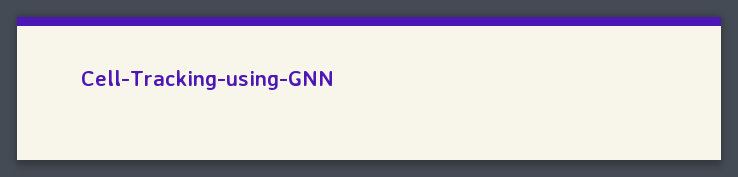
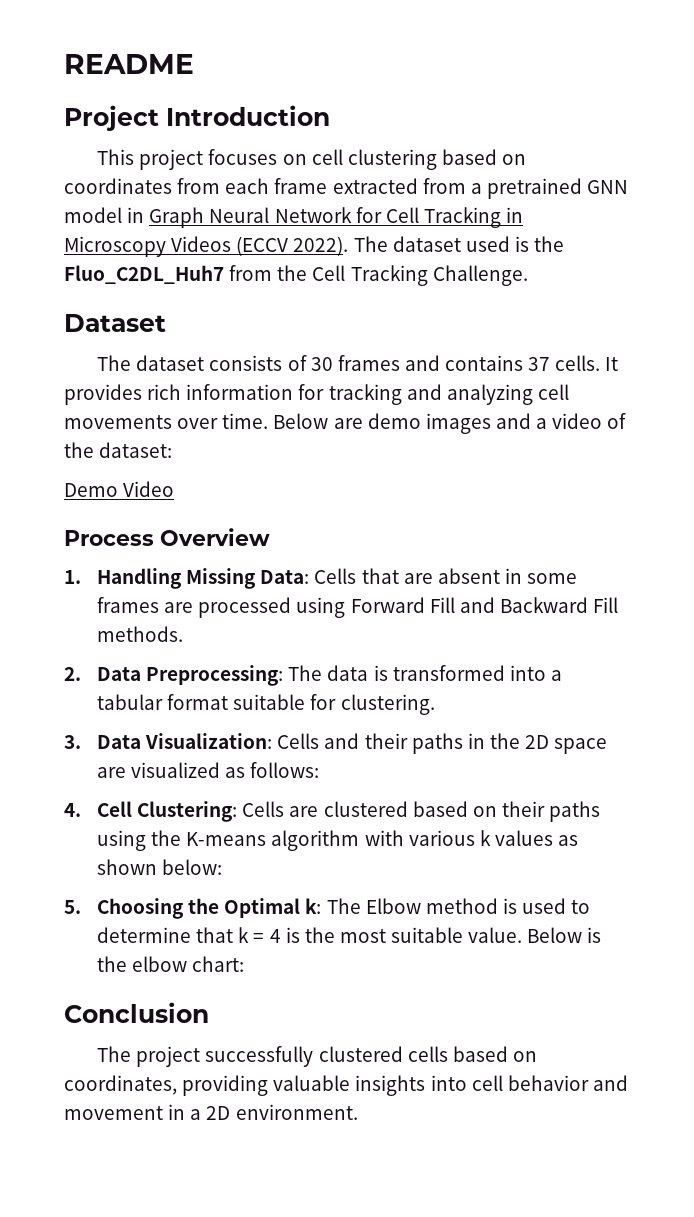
[81,70,334,90] Cell-Tracking-using-GNN -> [64,54,194,74] [64,105,330,131] [97,149,527,170] [64,178,629,199] [64,207,524,228] [64,236,565,257] [64,265,528,286] [64,314,166,332] [97,355,619,371] [64,384,569,405] [64,413,627,434] [64,442,173,458] [64,481,175,497] [64,528,270,546] [64,568,578,589] [96,597,619,618] [96,626,183,642] [64,665,562,686] [96,694,435,715] [64,733,608,754] [96,762,320,778] [64,801,601,822] [96,830,579,851] [96,859,223,875] [64,898,591,919] [96,927,602,943] [96,956,245,972] [64,1002,209,1023] [97,1046,537,1067] [64,1075,628,1096] [64,1104,358,1120] README // Project Introduction // This project focuses on cell clustering based on coordinates from each frame extracted from a pretrained GNN model in Graph Neural Network for Cell Tracking in Microscopy Videos (ECCV 2022). The dataset used is the Fluo_C2DL_Huh7 from the Cell Tracking Challenge. // Dataset // The dataset consists of 30 frames and contains 37 cells. It provides rich information for tracking and analyzing cell movements over time. Below are demo images and a video of the dataset: // Demo Video // Process Overview // 1. Handling Missing Data: Cells that are absent in some frames are processed using Forward Fill and Backward Fill methods. // 2. Data Preprocessing: The data is transformed into a tabular format suitable for clustering. // 3. Data Visualization: Cells and their paths in the 2D space are visualized as follows: // 4. Cell Clustering: Cells are clustered based on their paths using the K-means algorithm with various k values as shown below: // 5. Choosing the Optimal k: The Elbow method is used to determine that k = 4 is the most suitable value. Below is the elbow chart: // Conclusion // The project successfully clustered cells based on coordinates, providing valuable insights into cell behavior and movement in a 2D environment.

